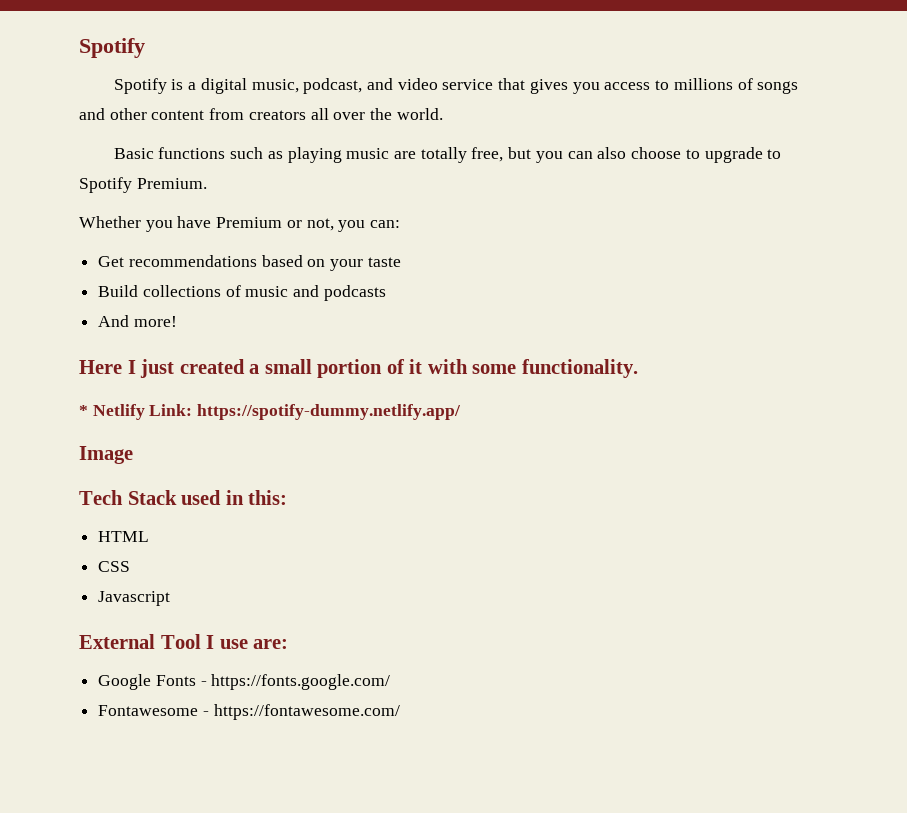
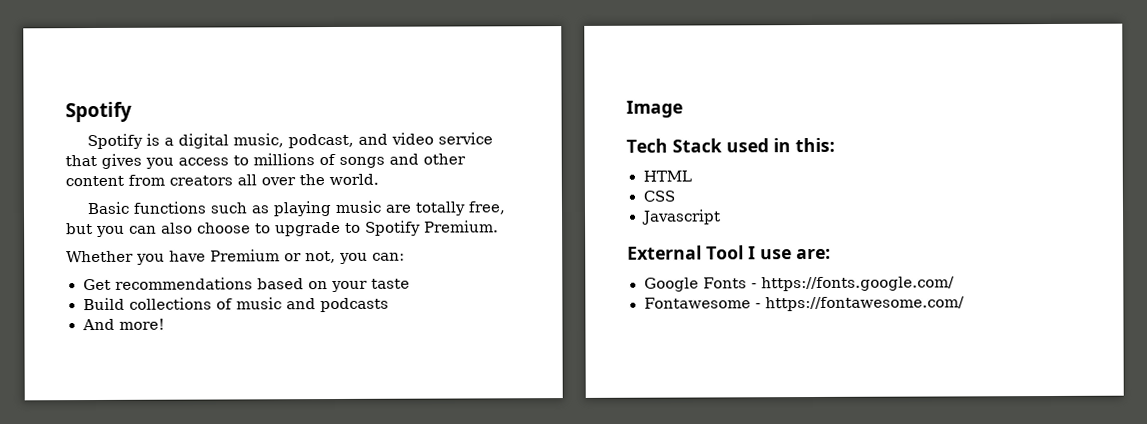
[79,359,638,378] [79,404,462,420] // Here I just created a small portion of it with some functionality. // * Netlify Link: https://spotify-dummy.netlify.app/ -> (165, 324) none

